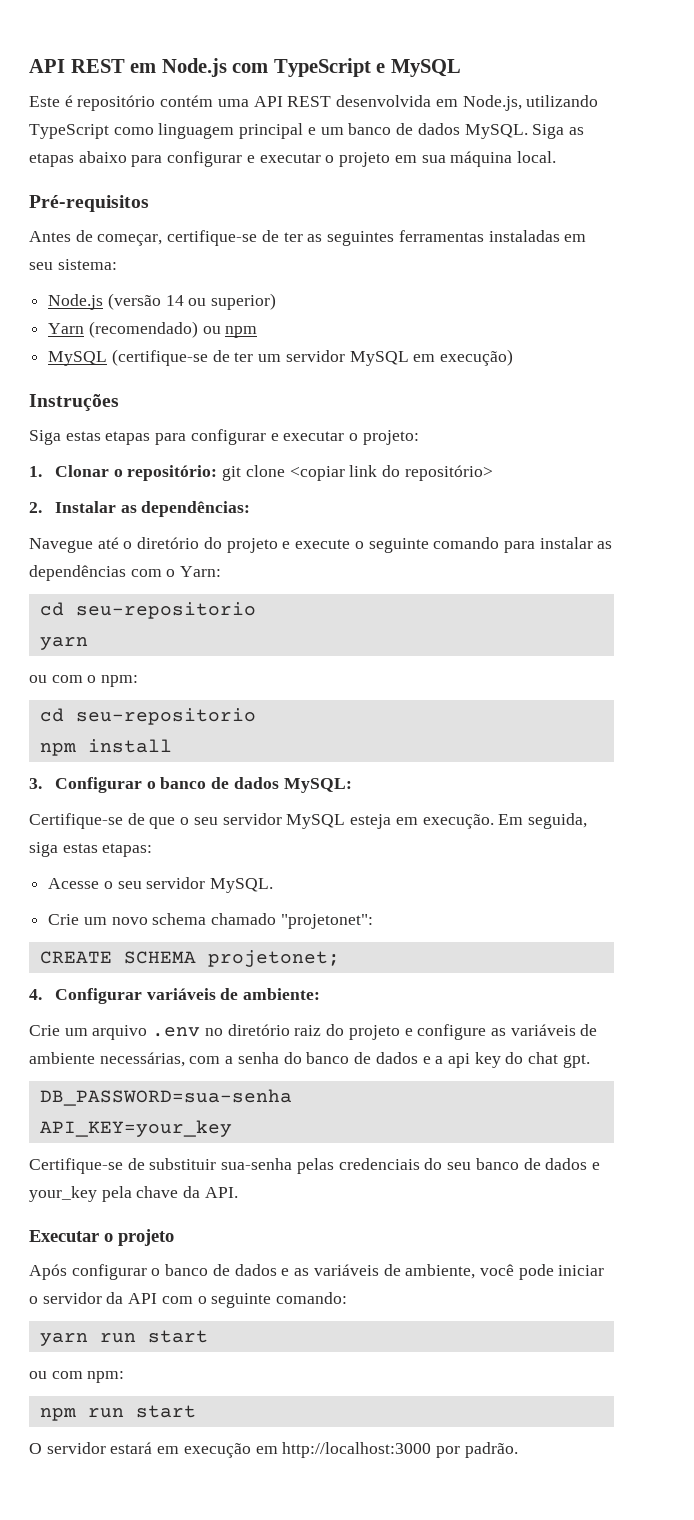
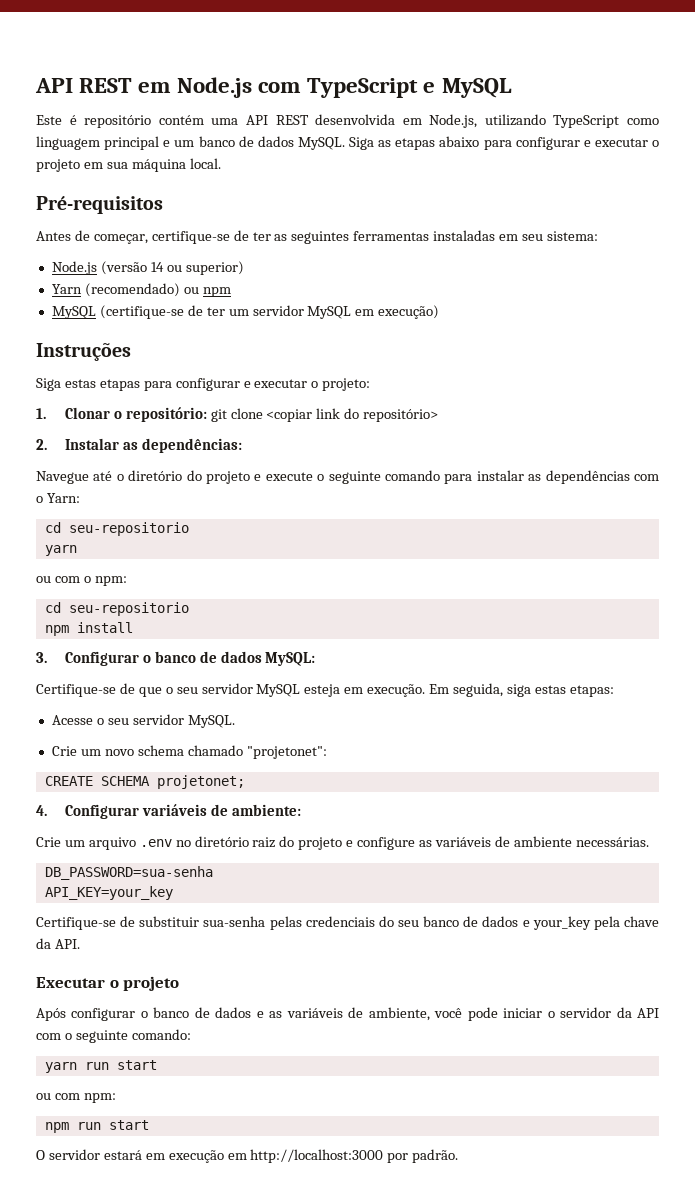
[99,1052,590,1068] necessárias, com a senha do banco de dados e a api key do chat gpt. -> [575,837,649,847] necessárias.

